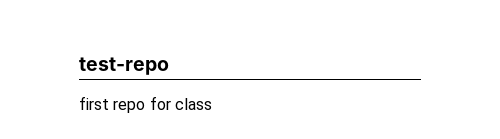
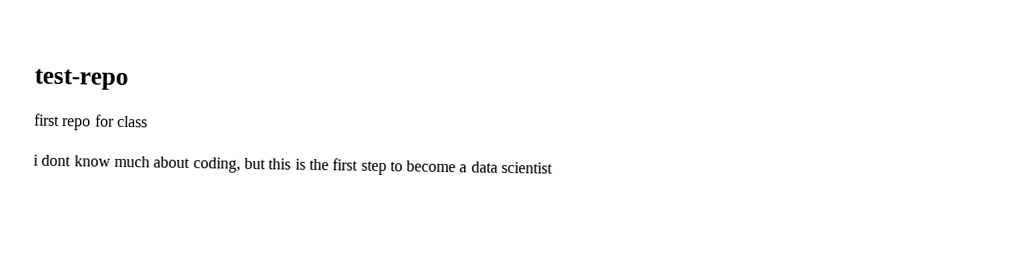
(212, 104) none -> [33,154,554,176] // i dont know much about coding, but this is the first step to become a data scientist

